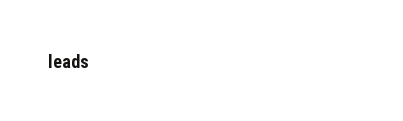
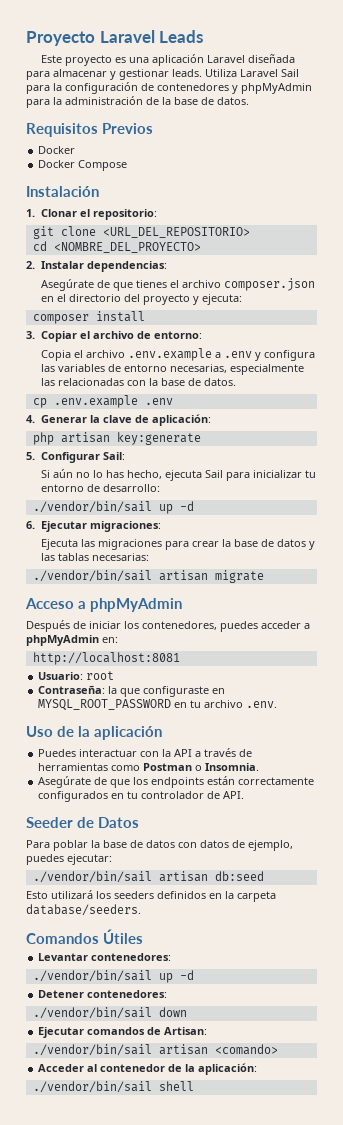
[48,54,89,68] leads -> [26,30,204,46] [41,54,296,66] [26,69,299,80] [26,82,312,94] [26,96,249,108] [26,123,154,137] [38,146,76,154] [38,160,128,171] [26,186,99,197] [26,209,157,220] [32,226,250,239] [32,241,201,253] [26,261,167,272] [40,278,315,291] [40,294,242,305] [32,311,145,324] [26,331,202,342] [40,348,315,361] [40,364,304,375] [40,378,236,386] [32,395,173,408] [26,414,211,426] [32,432,201,445] [26,452,125,463] [40,469,316,481] [40,484,160,492] [32,501,194,514] [26,521,161,532] [40,539,315,550] [40,553,149,561] [32,570,264,583] [25,598,183,612] [26,620,310,632] [26,635,118,646] [32,652,180,665] [38,671,115,680] [38,685,226,697] [38,699,278,711] [26,726,163,740] [38,748,253,757] [38,763,260,771] [38,776,315,788] [38,791,245,802] [26,817,140,828] [26,840,293,851] [26,854,112,865] [32,871,264,883] [26,890,276,902] [26,904,141,916] [26,929,144,944] [38,953,172,961] [32,970,194,983] [38,990,168,998] [32,1007,187,1019] [38,1027,208,1038] [32,1044,278,1056] [38,1063,258,1075] [32,1081,194,1093] Proyecto Laravel Leads // Este proyecto es una aplicación Laravel diseñada para almacenar y gestionar leads. Utiliza Laravel Sail para la configuración de contenedores y phpMyAdmin para la administración de la base de datos. // Requisitos Previos // Docker // Docker Compose // Instalación // 1. Clonar el repositorio: // git clone <URL_DEL_REPOSITORIO> // cd <NOMBRE_DEL_PROYECTO> // 2. Instalar dependencias: // Asegúrate de que tienes el archivo composer.json en el directorio del proyecto y ejecuta: // composer install // 3. Copiar el archivo de entorno: // Copia el archivo .env.example a .env y configura las variables de entorno necesarias, especialmente las relacionadas con la base de datos. // cp .env.example .env // 4. Generar la clave de aplicación: // php artisan key:generate // 5. Configurar Sail: // Si aún no lo has hecho, ejecuta Sail para inicializar tu entorno de desarrollo: // ./vendor/bin/sail up -d // 6. Ejecutar migraciones: // Ejecuta las migraciones para crear la base de datos y las tablas necesarias: // ./vendor/bin/sail artisan migrate // Acceso a phpMyAdmin // Después de iniciar los contenedores, puedes acceder a phpMyAdmin en: // http://localhost:8081 // Usuario: root // Contraseña: la que configuraste en MYSQL_ROOT_PASSWORD en tu archivo .env. // Uso de la aplicación // Puedes interactuar con la API a través de herramientas como Postman o Insomnia. // Asegúrate de que los endpoints están correctamente configurados en tu controlador de API. // Seeder de Datos // Para poblar la base de datos con datos de ejemplo, puedes ejecutar: // ./vendor/bin/sail artisan db:seed // Esto utilizará los seeders definidos en la carpeta database/seeders. // Comandos Útiles // Levantar contenedores: // ./vendor/bin/sail up -d // Detener contenedores: // ./vendor/bin/sail down // Ejecutar comandos de Artisan: // ./vendor/bin/sail artisan <comando> // Acceder al contenedor de la aplicación: // ./vendor/bin/sail shell

